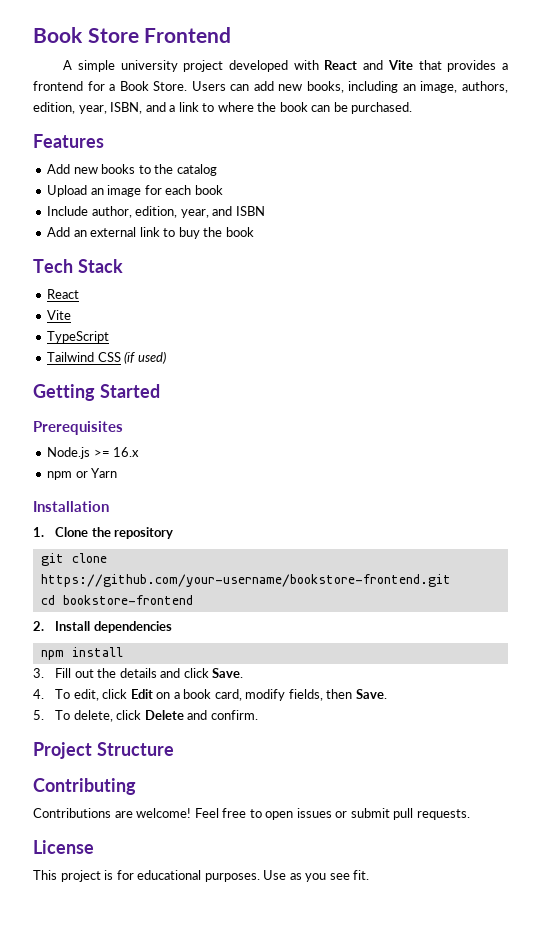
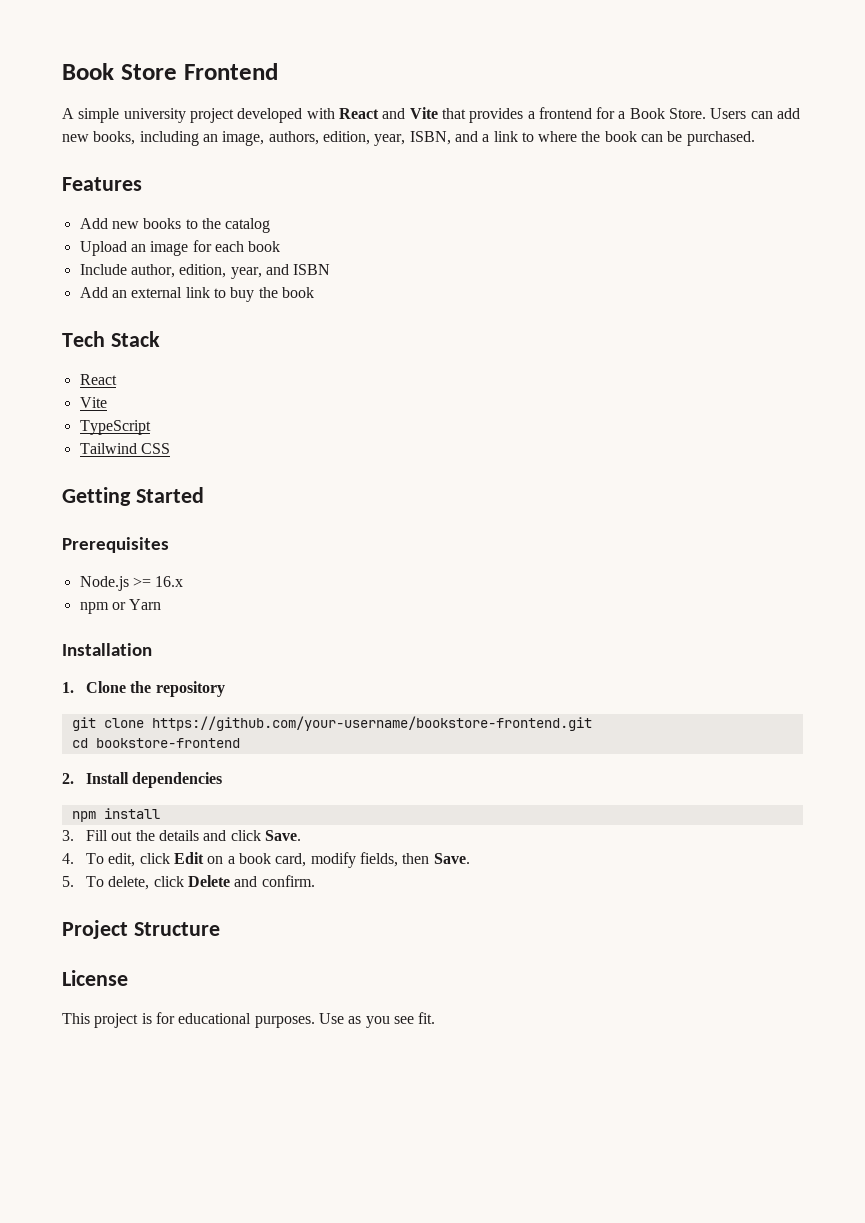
[124,351,166,364] (if used) -> (170, 448) none
[33,778,136,795] [33,808,470,820] // Contributing // Contributions are welcome! Feel free to open issues or submit pull requests. -> (220, 929) none

